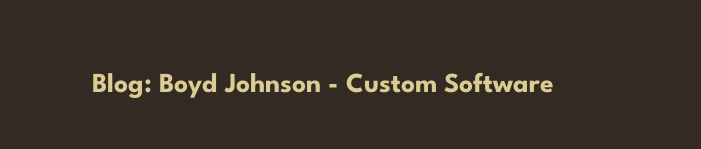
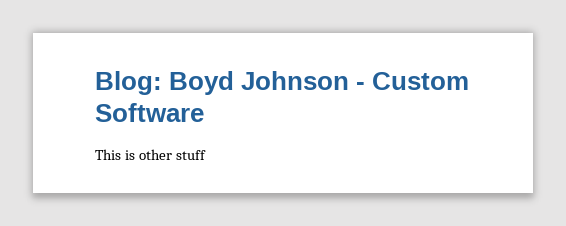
(555, 82) none -> [95,149,206,160] // This is other stuff

